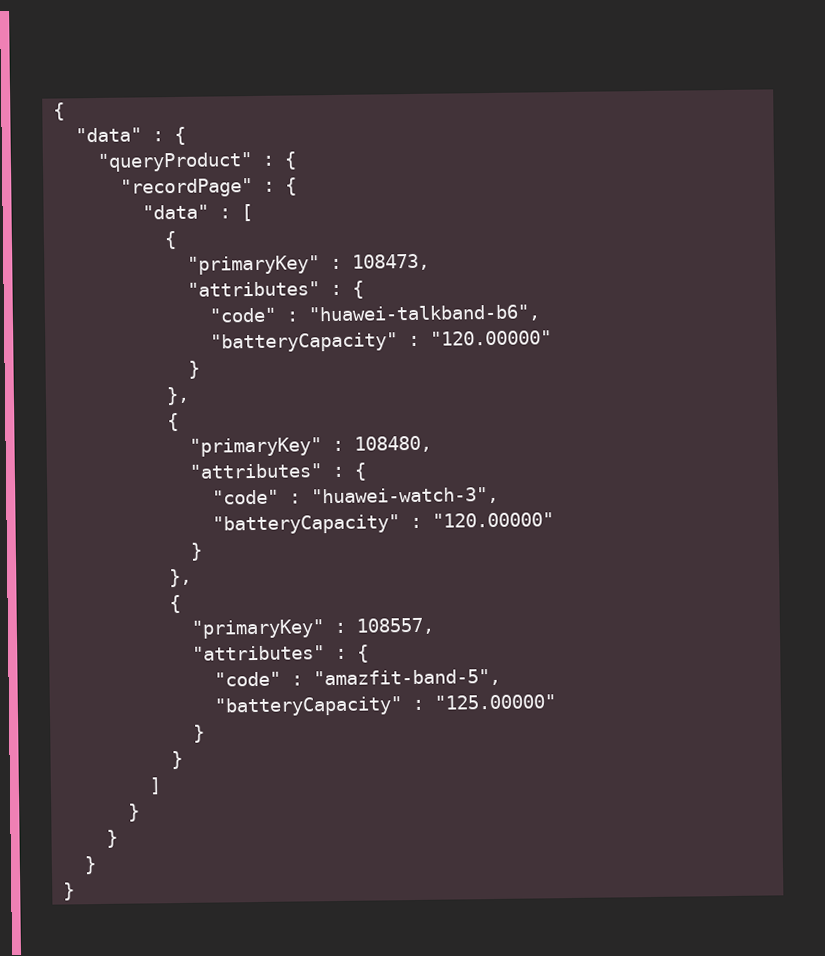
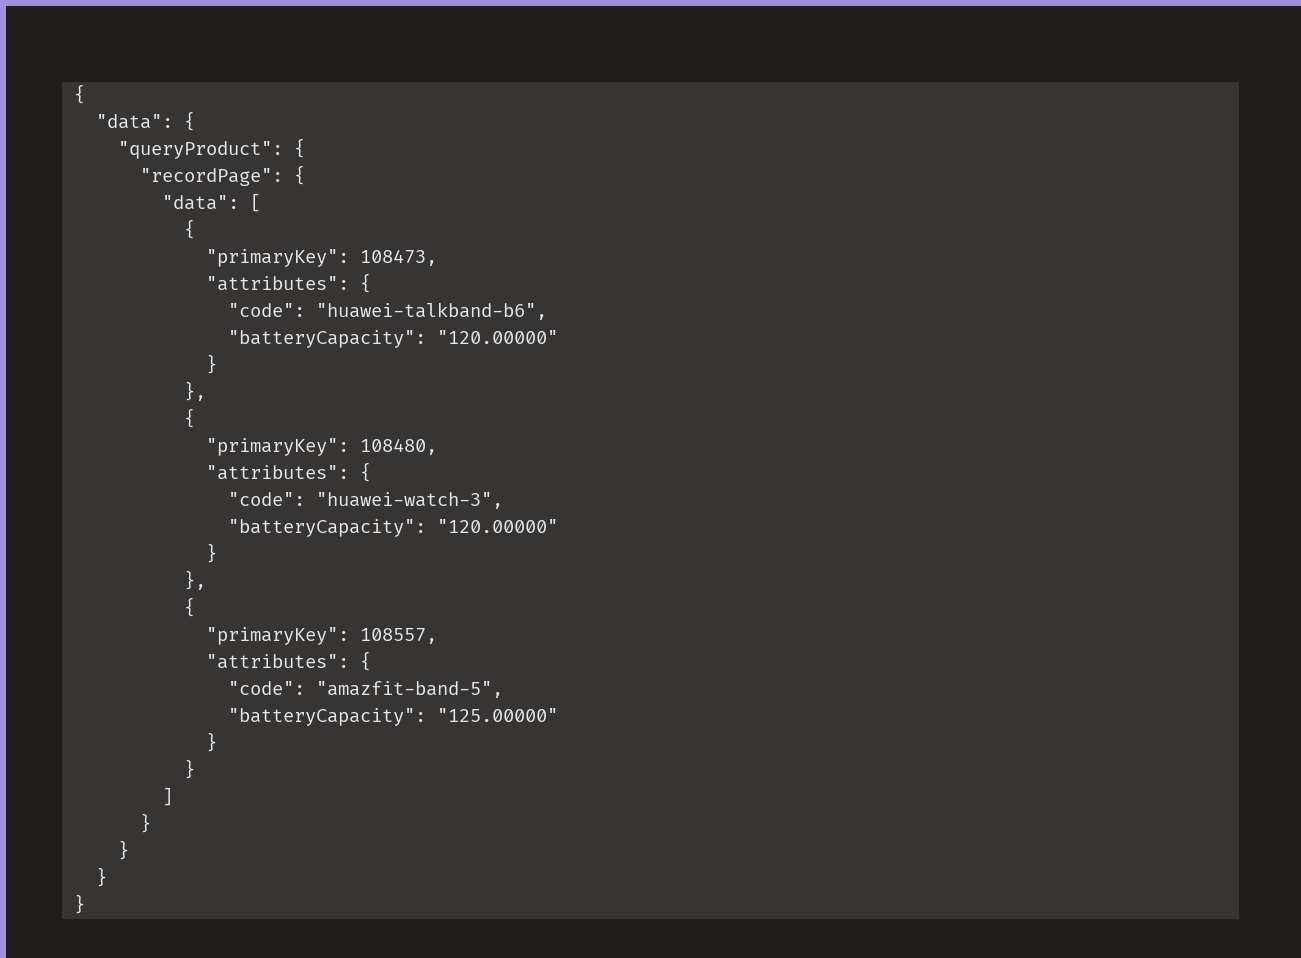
[53,102,66,121] [75,126,187,146] [97,151,298,172] [120,177,298,198] [142,204,232,220] { // "data" : { // "queryProduct" : { // "recordPage" : { // "data" : -> [74,84,85,104] [96,111,195,131] [118,138,305,159] [140,165,305,186] [162,195,239,210] { // "data": { // "queryProduct": { // "recordPage": { // "data":
[187,255,343,275] "primaryKey" : -> [206,249,349,267] "primaryKey":
[187,280,365,299] [209,307,299,323] "attributes" : { // "code" : -> [206,273,371,293] [228,303,305,317] "attributes": { // "code":
[210,330,553,353] [188,360,201,379] [166,386,191,406] [167,412,180,432] [189,437,345,457] "batteryCapacity" : "120.00000" // } // }, // { // "primaryKey" : -> [228,330,558,348] [206,354,217,374] [184,381,206,401] [184,408,195,428] [206,438,349,456] "batteryCapacity": "120.00000" // } // }, // { // "primaryKey":
[189,462,368,481] [212,489,302,505] "attributes" : { // "code" : -> [206,462,371,482] [228,492,305,506] "attributes": { // "code":
[212,512,555,535] [190,542,204,561] [169,568,193,588] [169,594,182,614] [191,619,347,639] "batteryCapacity" : "120.00000" // } // }, // { // "primaryKey" : -> [228,519,558,537] [206,543,217,563] [184,570,206,590] [184,597,195,617] [206,627,349,645] "batteryCapacity": "120.00000" // } // }, // { // "primaryKey":
[192,644,370,663] [214,671,304,687] "attributes" : { // "code" : -> [206,651,371,671] [228,681,305,695] "attributes": { // "code":
[214,696,425,717] "batteryCapacity" : -> [228,708,426,726] "batteryCapacity":

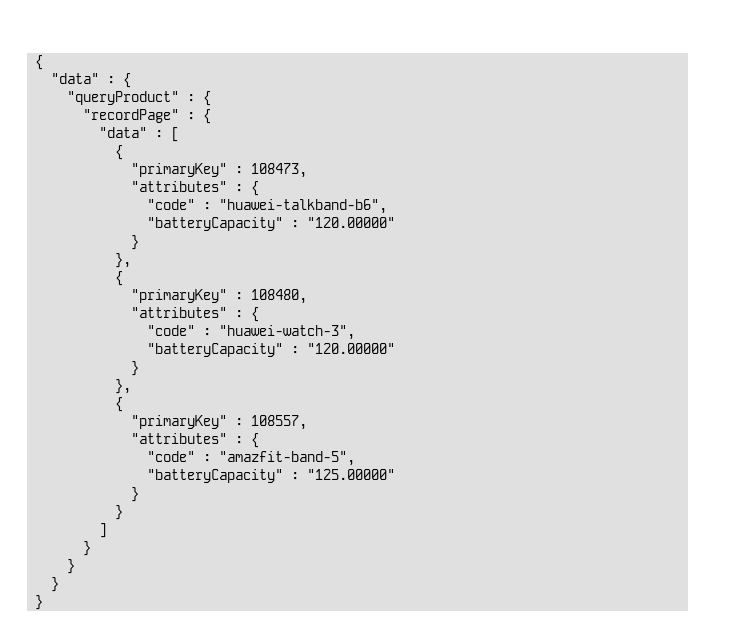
[74,84,85,104] [96,111,195,131] [118,138,305,159] [140,165,305,186] [162,195,239,210] { // "data": { // "queryProduct": { // "recordPage": { // "data": -> [35,55,44,70] [51,73,132,88] [67,91,212,106] [83,109,212,124] [99,127,164,138] { // "data" : { // "queryProduct" : { // "recordPage" : { // "data" :
[206,249,349,267] "primaryKey": -> [131,163,244,177] "primaryKey" :
[206,273,371,293] [228,303,305,317] "attributes": { // "code": -> [131,181,260,196] [147,199,212,210] "attributes" : { // "code" :
[228,330,558,348] [206,354,217,374] [184,381,206,401] [184,408,195,428] [206,438,349,456] "batteryCapacity": "120.00000" // } // }, // { // "primaryKey": -> [147,217,396,231] [131,235,140,250] [115,253,132,268] [115,271,124,286] [131,289,244,303] "batteryCapacity" : "120.00000" // } // }, // { // "primaryKey" :
[206,462,371,482] [228,492,305,506] "attributes": { // "code": -> [131,307,260,322] [147,325,212,336] "attributes" : { // "code" :
[228,519,558,537] [206,543,217,563] [184,570,206,590] [184,597,195,617] [206,627,349,645] "batteryCapacity": "120.00000" // } // }, // { // "primaryKey": -> [147,343,396,357] [131,361,140,376] [115,379,132,394] [115,397,124,412] [131,415,244,429] "batteryCapacity" : "120.00000" // } // }, // { // "primaryKey" :
[206,651,371,671] [228,681,305,695] "attributes": { // "code": -> [131,433,260,448] [147,451,212,462] "attributes" : { // "code" :
[228,708,426,726] "batteryCapacity": -> [147,469,300,483] "batteryCapacity" :

